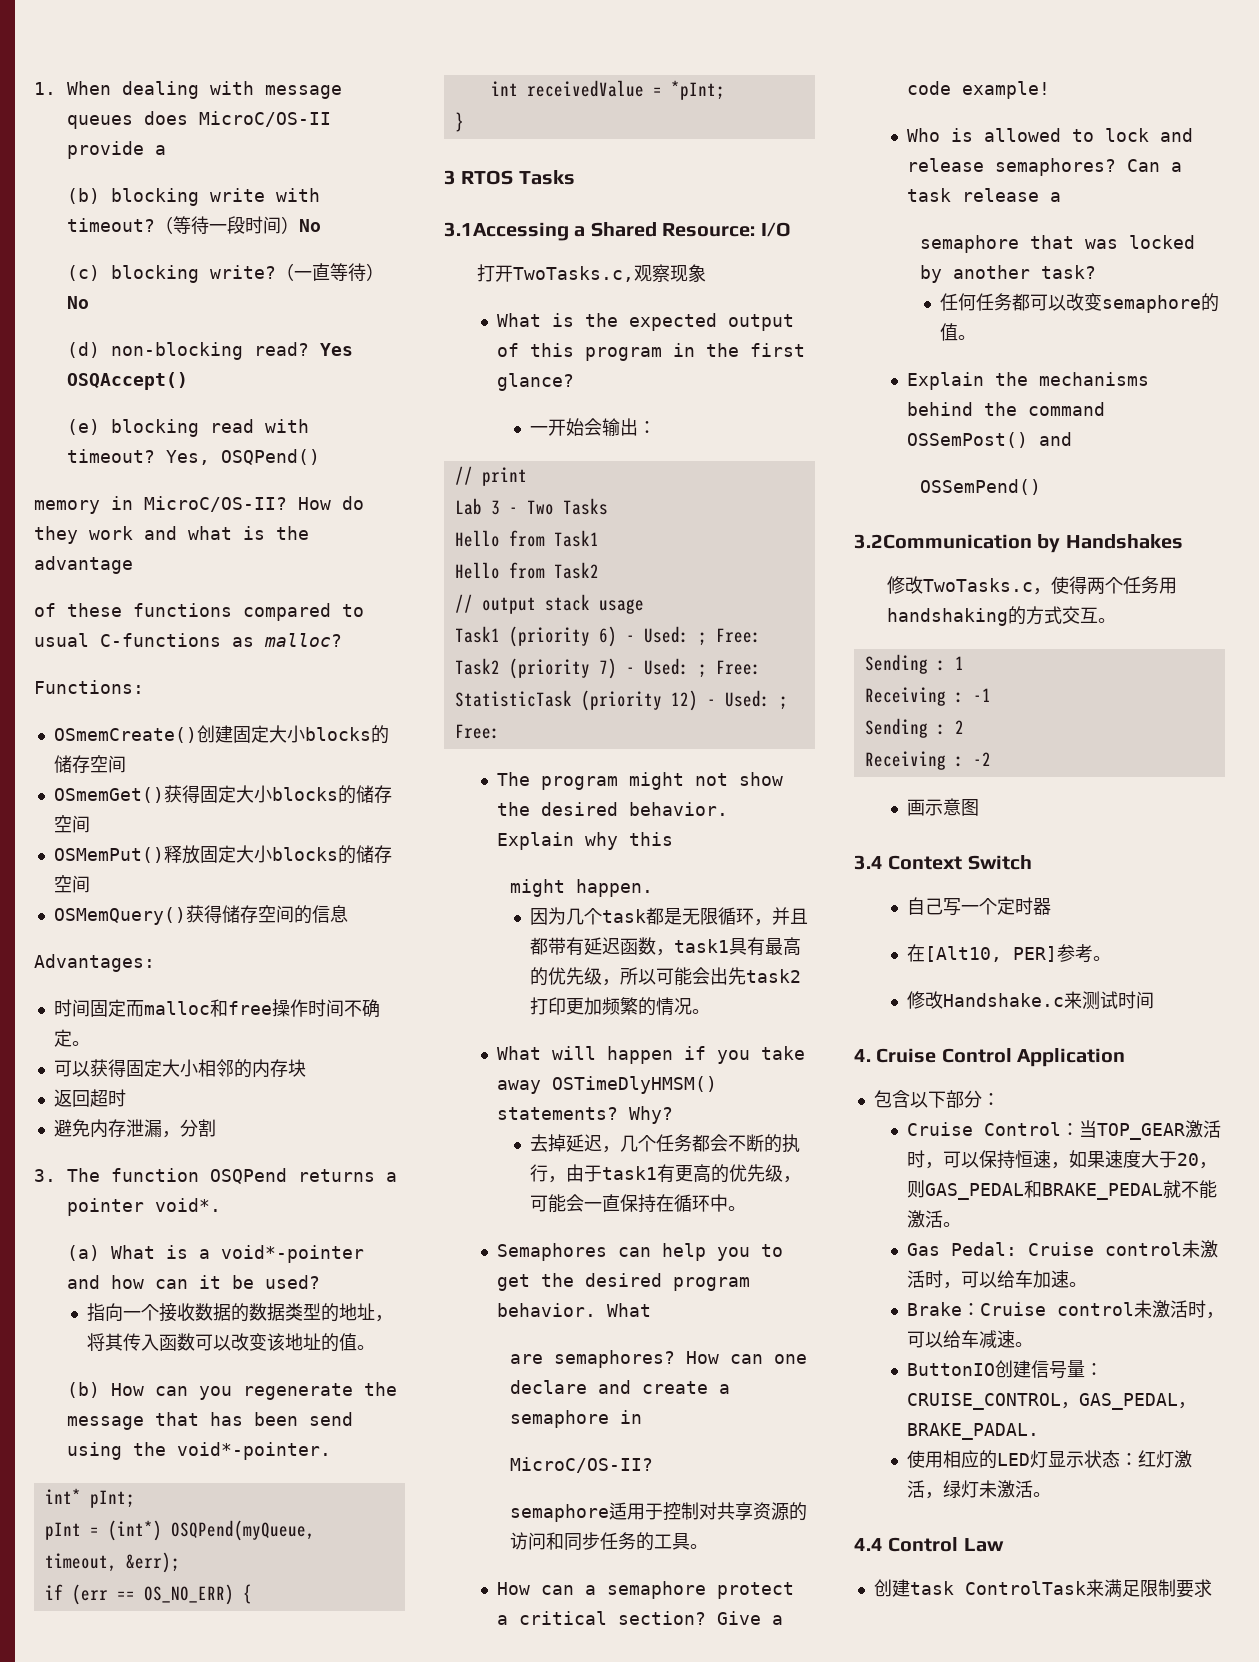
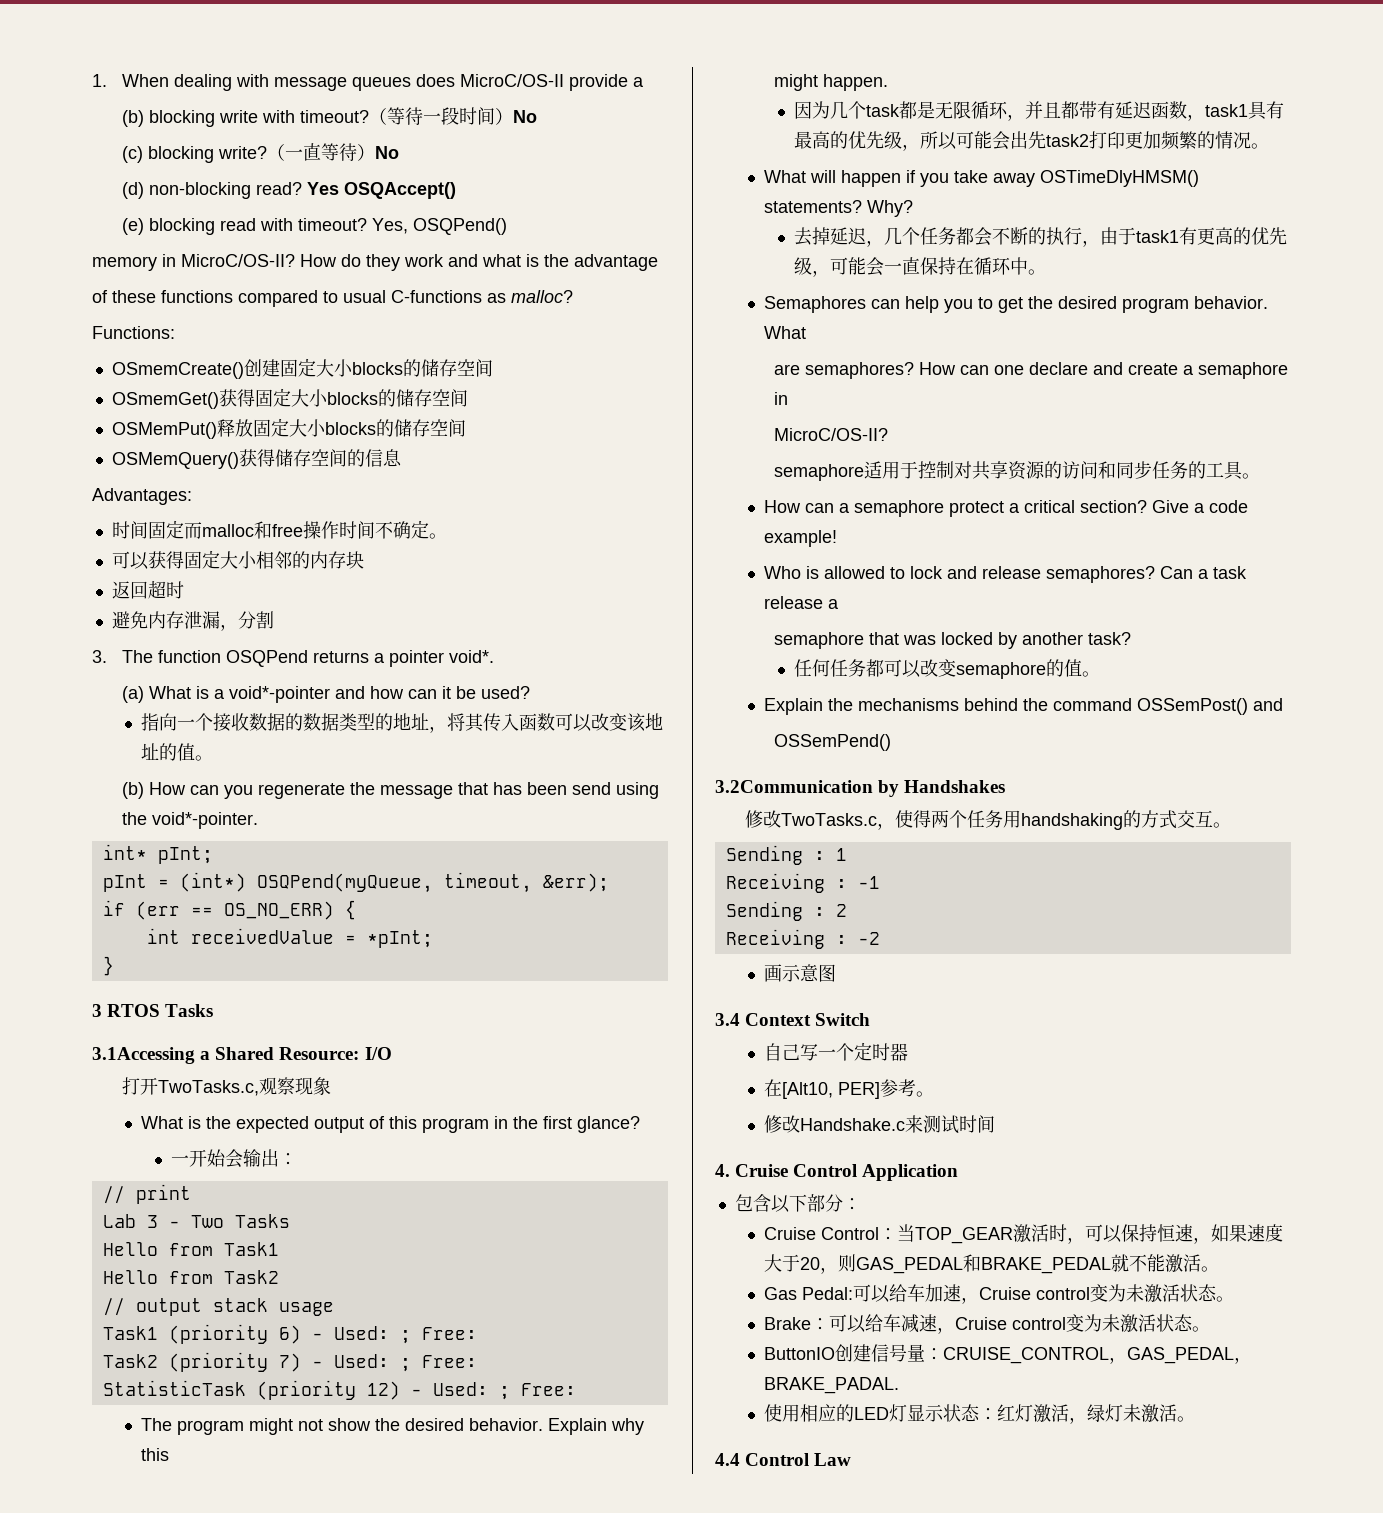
[1027,1240,1218,1258] [906,1270,1087,1289] [906,1300,1224,1319] [906,1330,1015,1348] Cruise control未激活时，可以给车加速。 // Brake：Cruise control未激活时，可以给车减速 -> [853,1284,1235,1304] [764,1314,1194,1334] 可以给车加速，Cruise control变为未激活状态。 // Brake：可以给车减速，Cruise control变为未激活状态
[873,1579,1212,1598] // 创建task ControlTask来满足限制要求 -> (852, 1459) none

